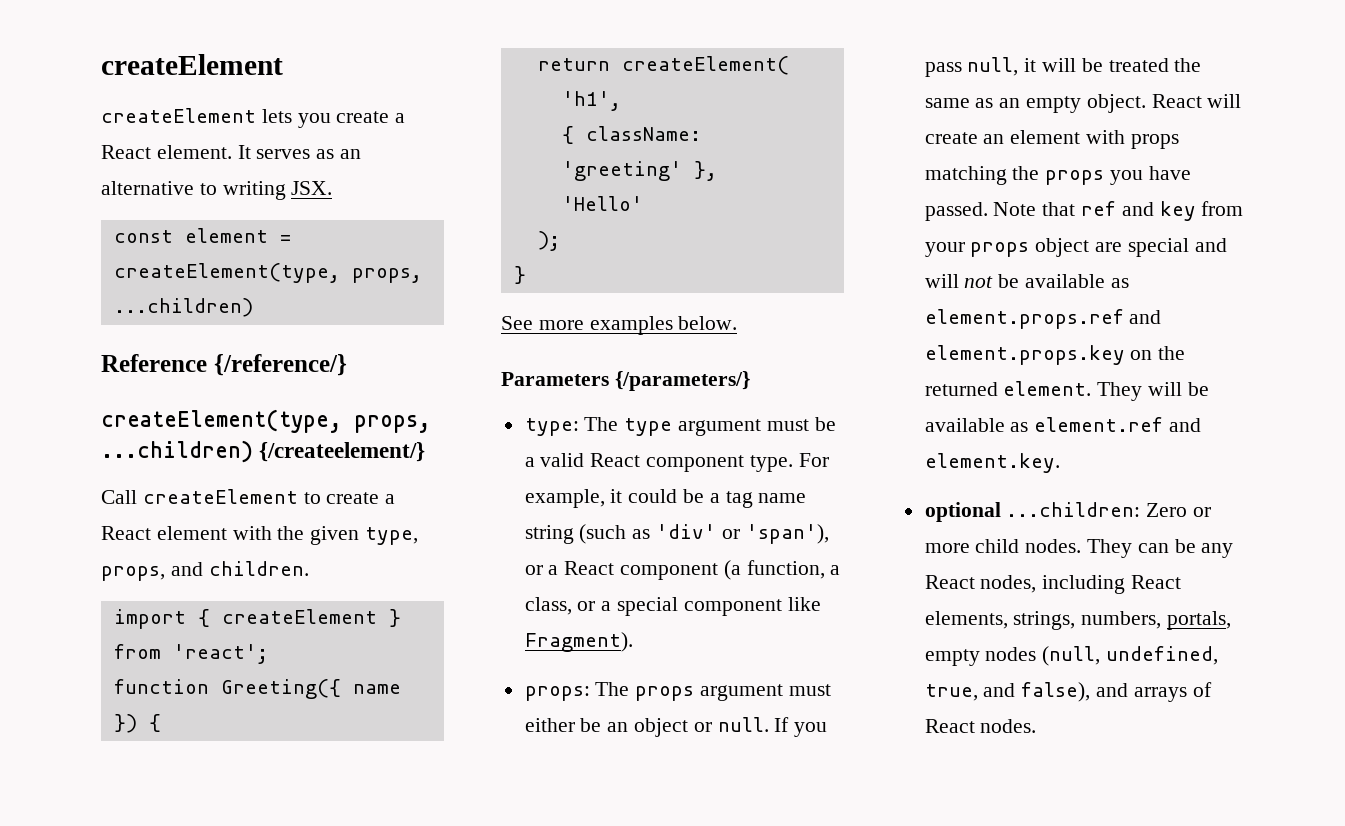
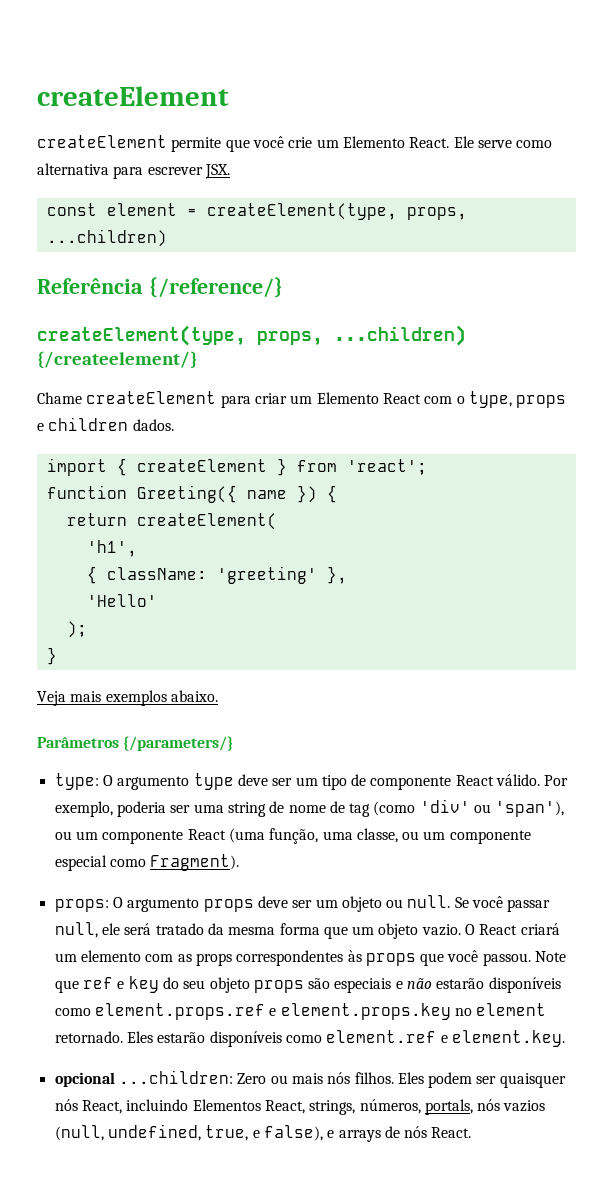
[261,109,406,128] [101,145,362,159] [101,181,286,200] lets you create a React element. It serves as an alternative to writing -> [171,136,553,152] [37,163,203,179] permite que você crie um Elemento React. Ele serve como alternativa para escrever
[101,354,207,372] Reference -> [37,278,143,294] Referência
[101,489,396,504] [101,526,419,545] [101,561,309,581] Call createElement to create a React element with the given type, props, and children. -> [37,391,567,408] [37,417,174,431] Chame createElement para criar um Elemento React com o type, props e children dados.
[501,316,738,335] [501,371,750,391] [524,417,836,436] [524,453,829,472] [524,489,807,508] [524,524,829,544] [524,560,841,580] [524,597,821,616] [524,632,633,652] [524,682,831,701] [524,717,828,737] [924,57,1202,77] [924,94,1242,113] [924,130,1179,149] [924,166,1191,185] [924,201,1244,221] [924,238,1227,257] [924,274,1129,288] [924,309,1162,329] [924,345,1186,365] [924,381,1209,401] [924,417,1202,432] See more examples below. // Parameters {/parameters/} // type: The type argument must be a valid React component type. For example, it could be a tag name string (such as 'div' or 'span'), or a React component (a function, a class, or a special component like Fragment). // props: The props argument must either be an object or null. If you pass null, it will be treated the same as an empty object. React will create an element with props matching the props you have passed. Note that ref and key from your props object are special and will not be available as element.props.ref and element.props.key on the returned element. They will be available as element.ref and -> [37,690,218,706] [37,736,234,751] [54,773,569,790] [54,799,565,817] [54,828,531,844] [54,854,240,871] [54,895,551,912] [54,922,560,939] [54,950,567,966] [54,976,561,993] [54,1003,547,1020] [54,1030,448,1047] Veja mais exemplos abaixo. // Parâmetros {/parameters/} // type: O argumento type deve ser um tipo de componente React válido. Por exemplo, poderia ser uma string de nome de tag (como 'div' ou 'span'), ou um componente React (uma função, uma classe, ou um componente especial como Fragment). // props: O argumento props deve ser um objeto ou null. Se você passar null, ele será tratado da mesma forma que um objeto vazio. O React criará um elemento com as props correspondentes às props que você passou. Note que ref e key do seu objeto props são especiais e não estarão disponíveis como element.props.ref e element.props.key no element retornado. Eles estarão disponíveis como element.ref e
[924,502,1001,522] optional -> [54,1072,115,1087] opcional
[1193,507,1212,517] [924,539,1234,558] [924,575,1182,594] [924,611,1232,630] [924,646,1219,666] [924,682,1212,702] [924,719,1037,733] or more child nodes. They can be any React nodes, including React elements, strings, numbers, portals, empty nodes (null, undefined, true, and false), and arrays of React nodes. -> [270,1072,566,1088] [54,1099,546,1115] [54,1124,472,1142] ou mais nós filhos. Eles podem ser quaisquer nós React, incluindo Elementos React, strings, números, portals, nós vazios (null, undefined, true, e false), e arrays de nós React.

